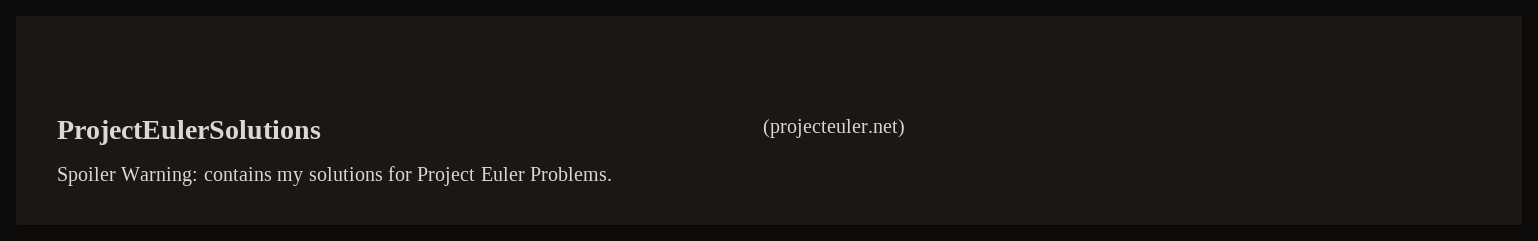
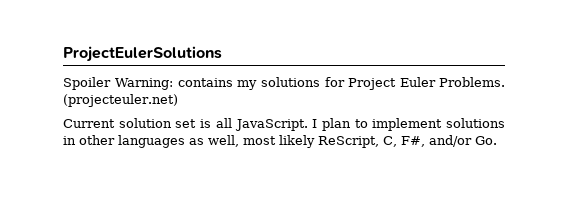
(905, 128) none -> [63,118,505,131] [63,135,497,148] // Current solution set is all JavaScript. I plan to implement solutions in other languages as well, most likely ReScript, C, F#, and/or Go.

